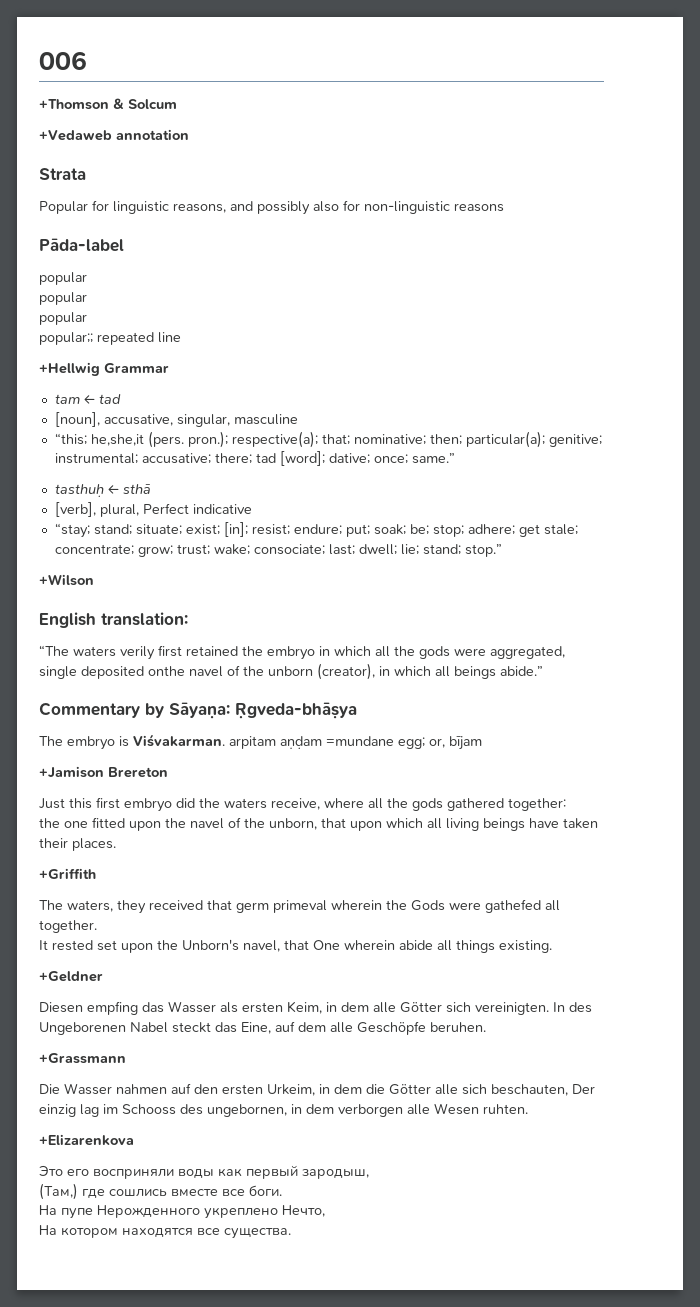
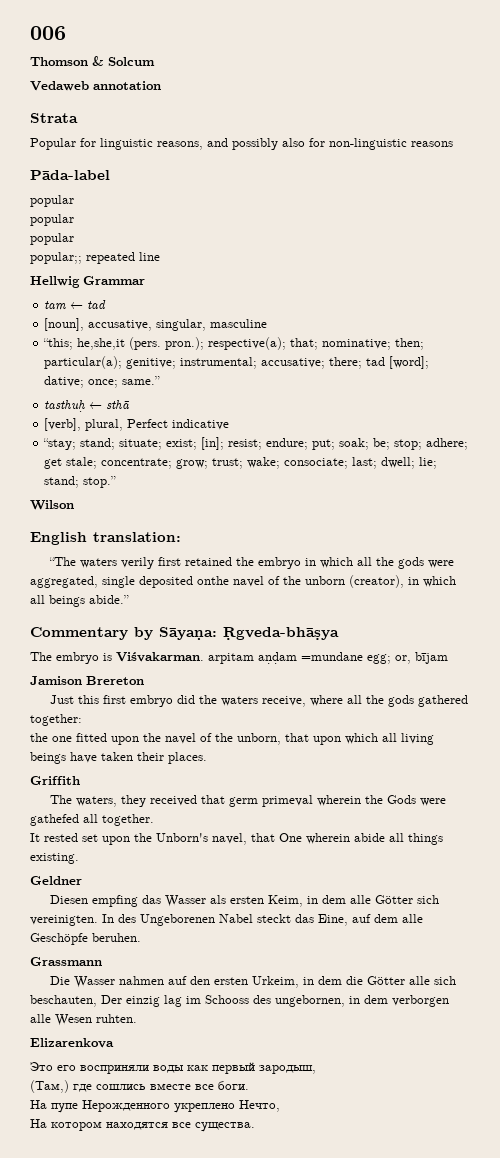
[39,99,109,110] +Thomson -> [30,57,88,66] Thomson
[39,130,112,141] +Vedaweb -> [30,81,89,91] Vedaweb
[39,362,100,376] +Hellwig -> [30,276,80,288] Hellwig
[39,574,94,586] +Wilson -> [30,500,74,510] Wilson
[39,766,104,778] +Jamison -> [30,676,82,685] Jamison
[39,868,96,879] +Griffith -> [30,776,80,785] Griffith
[39,971,103,982] +Geldner -> [30,876,82,885] Geldner
[39,1053,126,1064] +Grassmann -> [30,957,102,966] Grassmann
[39,1134,134,1146] +Elizarenkova -> [30,1038,114,1048] Elizarenkova

